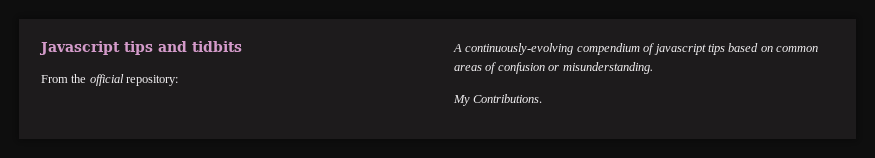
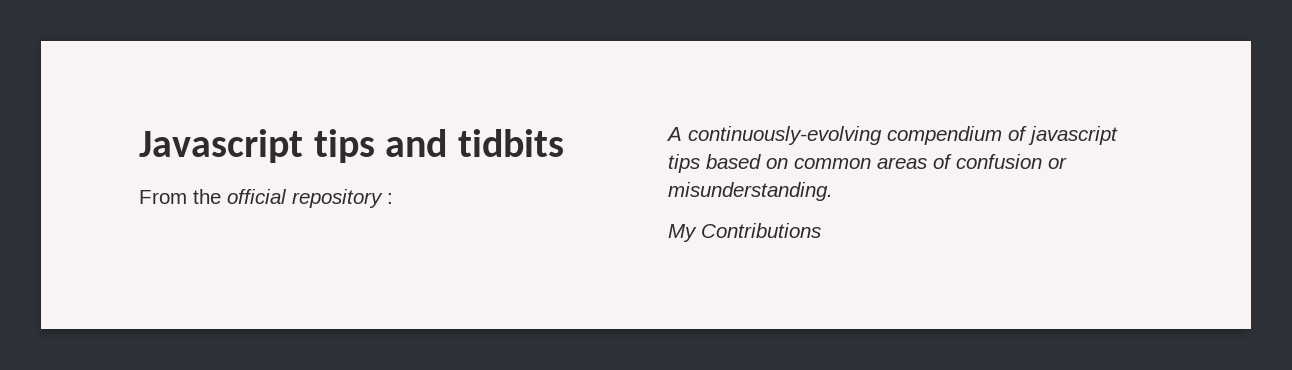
[126,75,179,86] repository: -> [292,189,393,208] repository :
[473,94,543,103] Contributions. -> [701,223,821,238] Contributions

